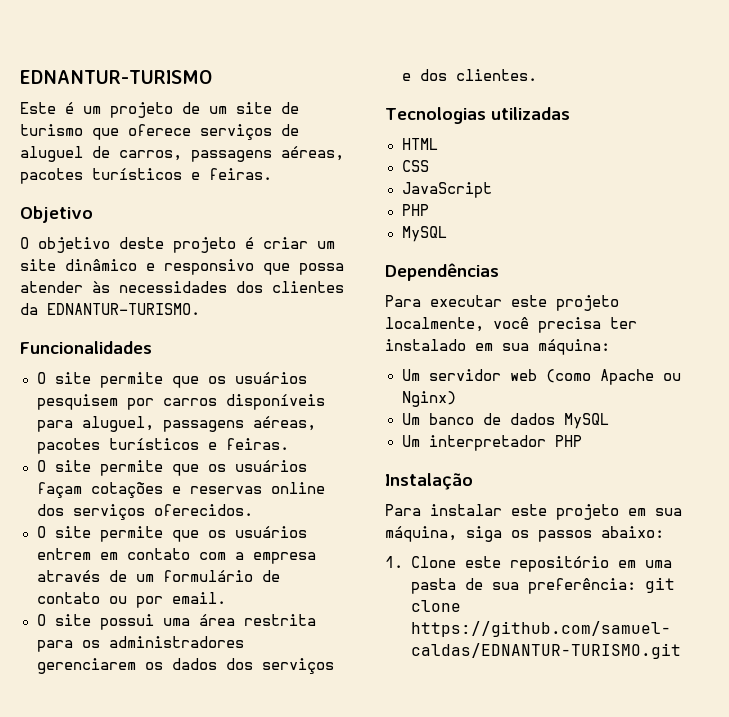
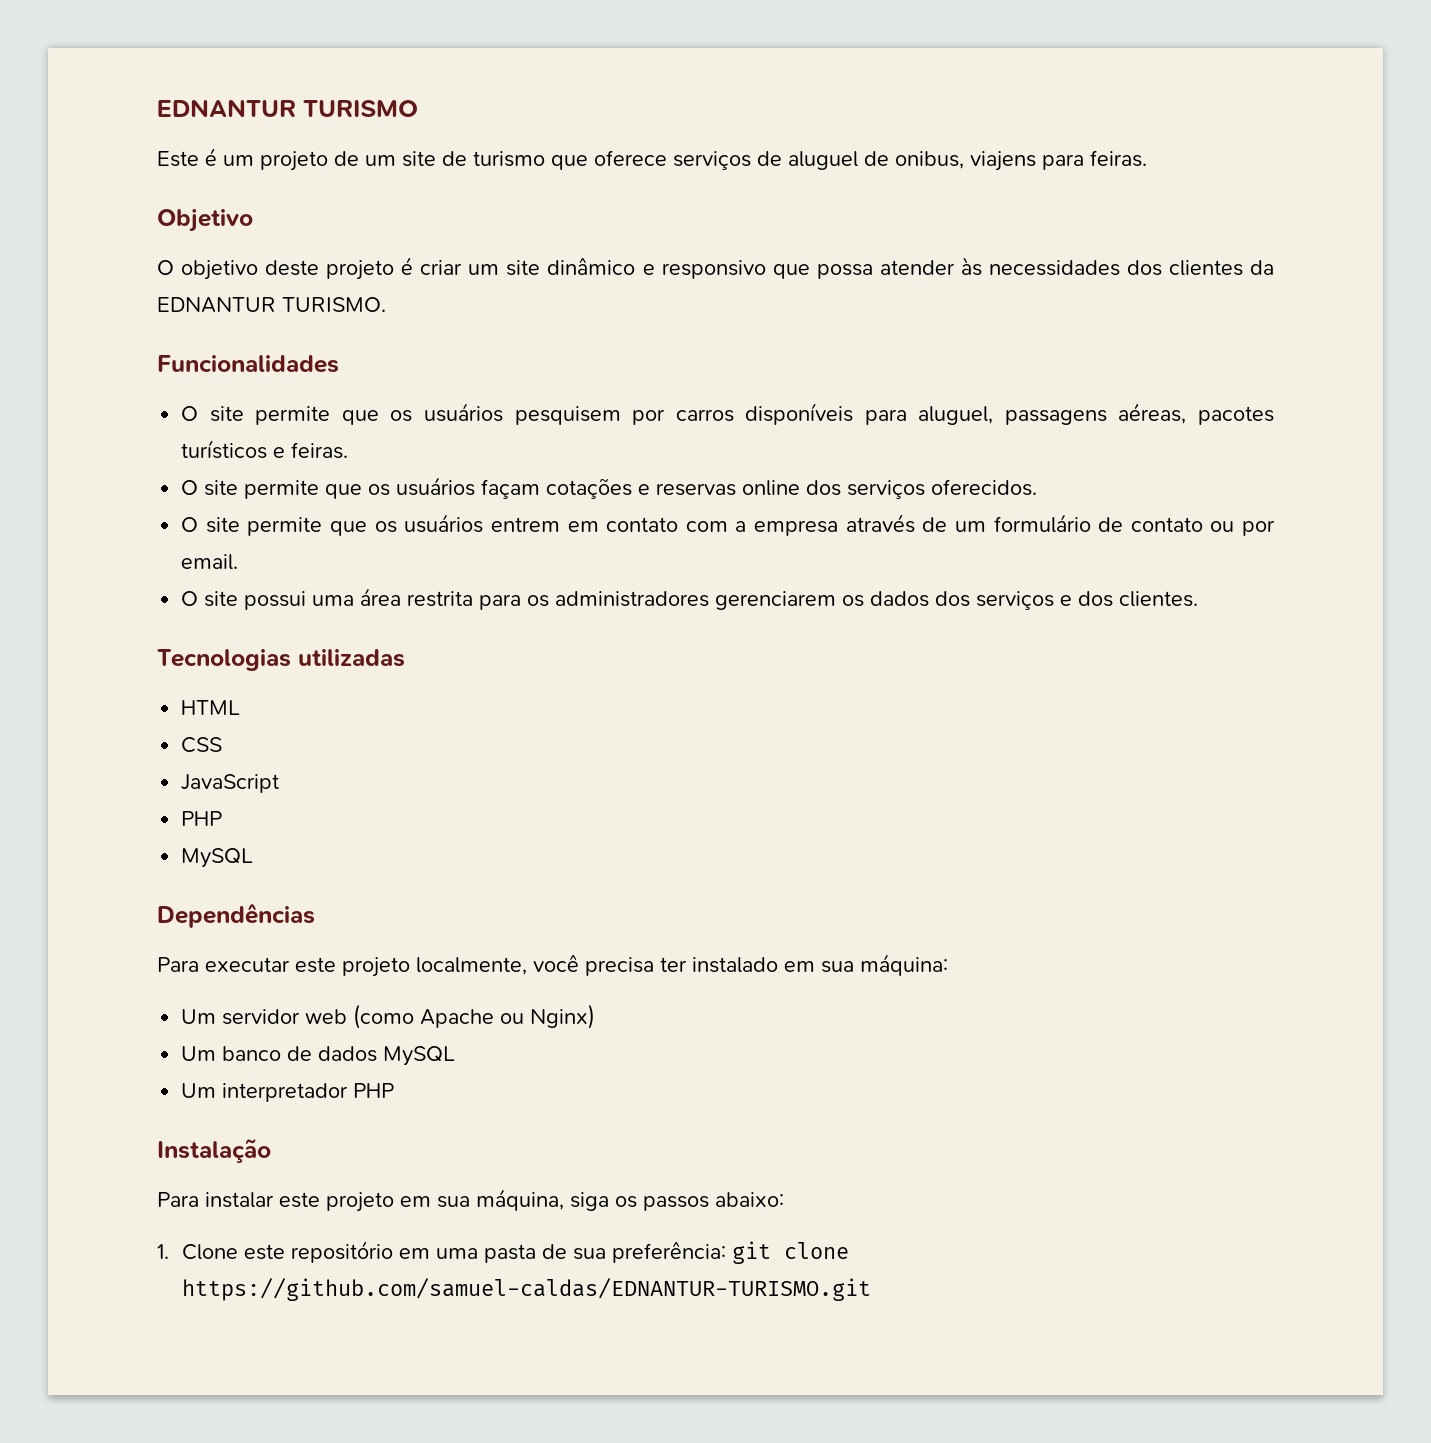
[20,70,212,84] EDNANTUR-TURISMO -> [157,99,418,117] EDNANTUR TURISMO
[119,146,344,162] [20,168,200,184] carros, passagens aéreas, pacotes turísticos e -> [895,151,1084,171] onibus, viajens para
[47,303,200,315] EDNANTUR-TURISMO. -> [157,297,386,313] EDNANTUR TURISMO.

